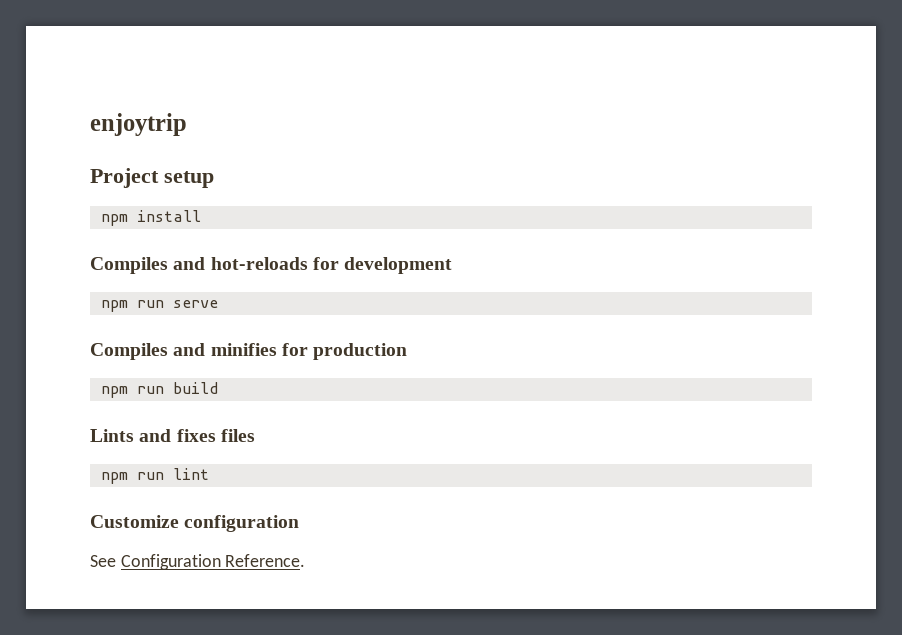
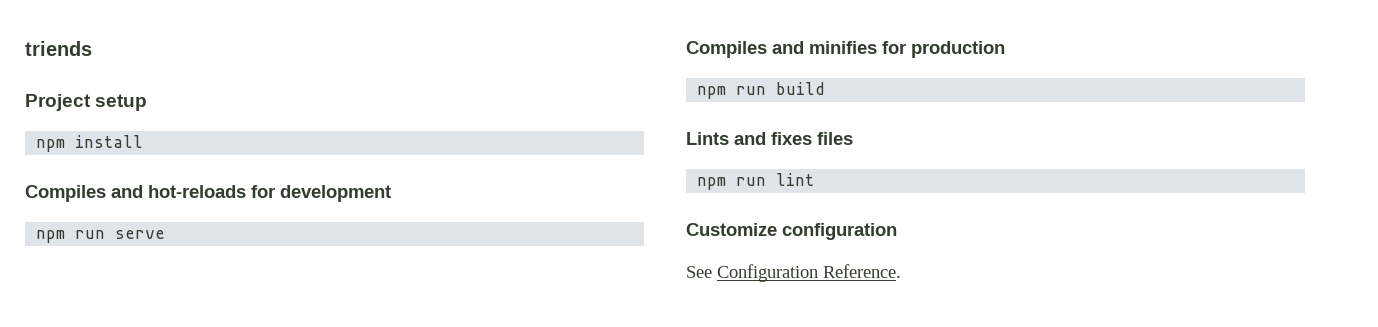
[90,113,187,136] enjoytrip -> [25,41,92,56] triends

